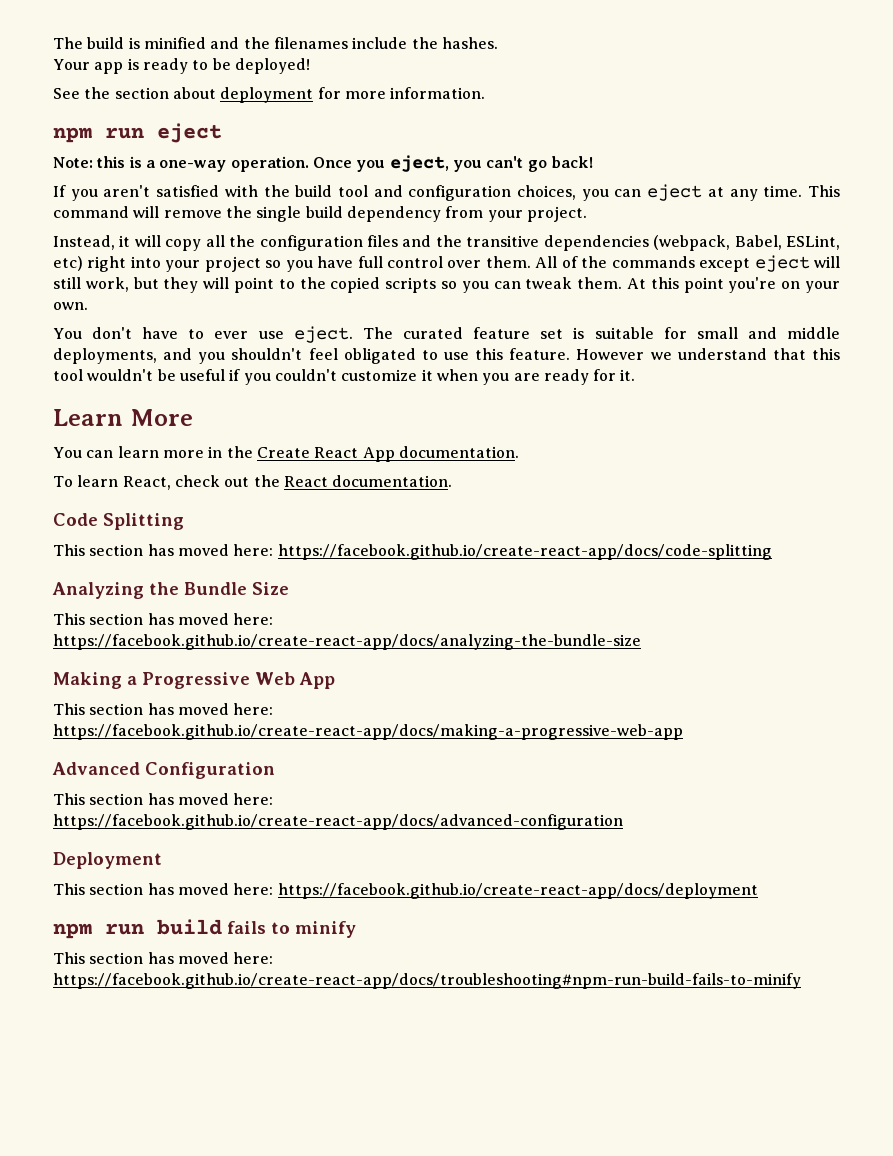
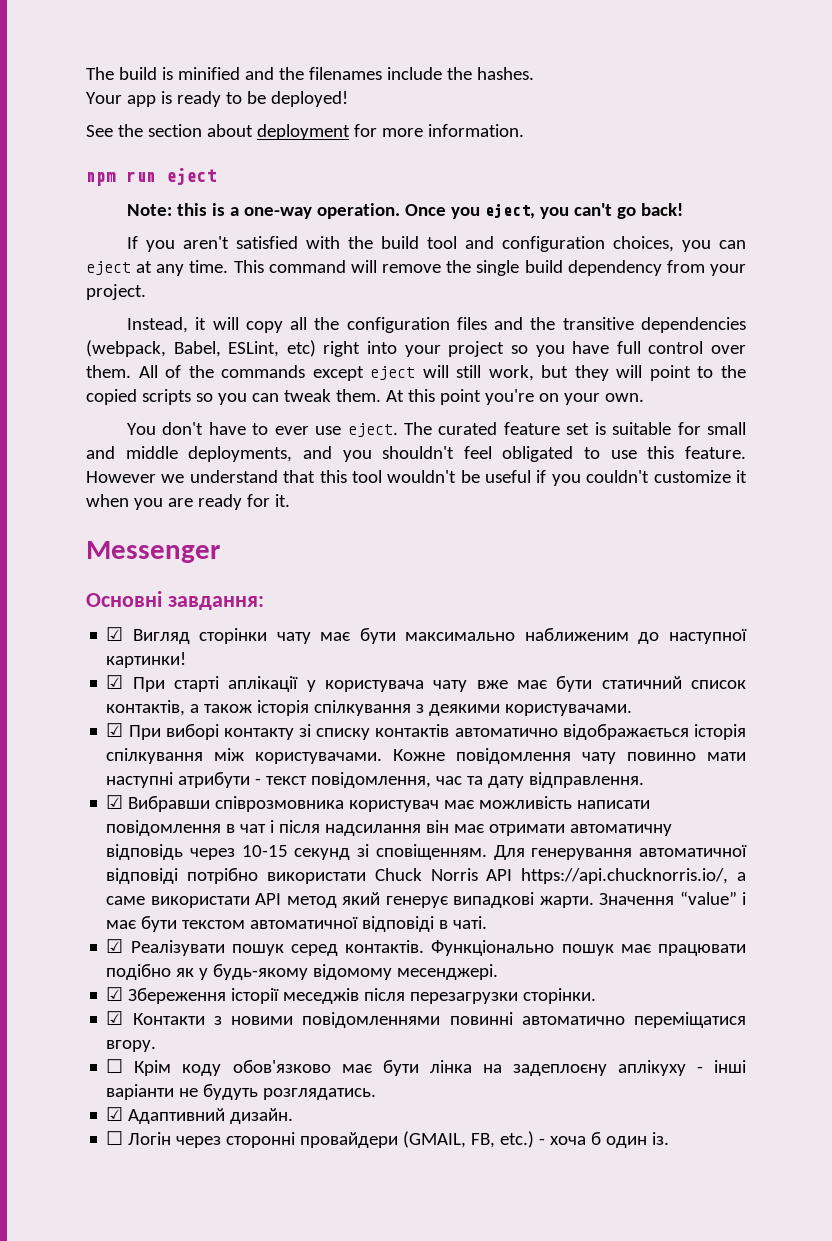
[53,409,193,426] [53,446,519,462] [53,475,453,490] [53,513,184,530] [53,544,772,560] [52,582,289,599] [53,613,274,625] [53,634,641,650] [53,672,335,689] [53,703,274,715] [53,724,683,740] [52,762,275,779] [53,793,274,805] [53,814,623,830] [53,852,162,869] [53,883,758,899] [53,919,356,939] [53,952,274,964] [53,973,801,989] Learn More // You can learn more in the Create React App documentation. // To learn React, check out the React documentation. // Code Splitting // This section has moved here: https://facebook.github.io/create-react-app/docs/code-splitting // Analyzing the Bundle Size // This section has moved here: https://facebook.github.io/create-react-app/docs/analyzing-the-bundle-size // Making a Progressive Web App // This section has moved here: https://facebook.github.io/create-react-app/docs/making-a-progressive-web-app // Advanced Configuration // This section has moved here: https://facebook.github.io/create-react-app/docs/advanced-configuration // Deployment // This section has moved here: https://facebook.github.io/create-react-app/docs/deployment // npm run build fails to minify // This section has moved here: https://facebook.github.io/create-react-app/docs/troubleshooting#npm-run-build-fails-to-minify -> [86,541,220,563] [86,591,264,610] [106,627,747,644] [106,652,187,668] [106,675,746,692] [106,700,633,716] [106,723,746,740] [106,748,746,764] [106,772,645,788] [106,795,651,812] [106,820,673,836] [106,844,747,860] [106,868,746,884] [106,891,746,908] [106,916,488,932] [106,939,746,956] [106,964,499,980] [106,987,597,1004] [106,1011,746,1028] [106,1040,157,1052] [106,1059,746,1076] [106,1084,377,1100] [106,1107,294,1124] [106,1131,670,1148] Messenger // Основні завдання: // ☑ Вигляд сторінки чату має бути максимально наближеним до наступної картинки! // ☑ При старті аплікації у користувача чату вже має бути статичний список контактів, а також історія спілкування з деякими користувачами. // ☑ При виборі контакту зі списку контактів автоматично відображається історія спілкування між користувачами. Кожне повідомлення чату повинно мати наступні атрибути - текст повідомлення, час та дату відправлення. // ☑ Вибравши співрозмовника користувач має можливість написати повідомлення в чат і після надсилання він має отримати автоматичну відповідь через 10-15 секунд зі сповіщенням. Для генерування автоматичної відповіді потрібно використати Chuck Norris API https://api.chucknorris.io/, а саме використати API метод який генерує випадкові жарти. Значення “value” і має бути текстом автоматичної відповіді в чаті. // ☑ Реалізувати пошук серед контактів. Функціонально пошук має працювати подібно як у будь-якому відомому месенджері. // ☑ Збереження історії меседжів після перезагрузки сторінки. // ☑ Контакти з новими повідомленнями повинні автоматично переміщатися вгору. // ☐ Крім коду обов'язково має бути лінка на задеплоєну аплікуху - інші варіанти не будуть розглядатись. // ☑ Адаптивний дизайн. // ☐ Логін через сторонні провайдери (GMAIL, FB, etc.) - хоча б один із.

